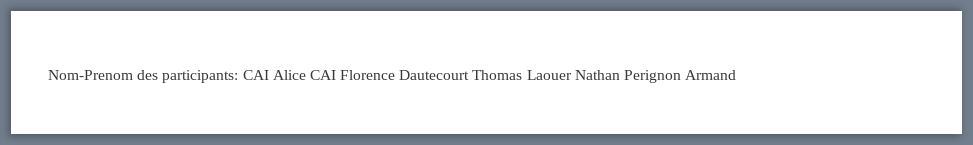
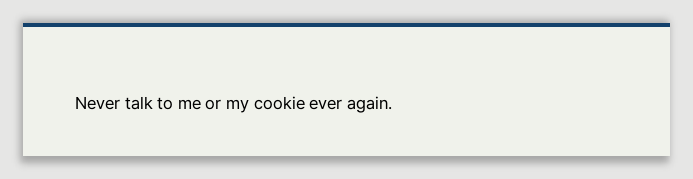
[48,70,737,83] Nom-Prenom des participants: CAI Alice CAI Florence Dautecourt Thomas Laouer Nathan Perignon Armand -> [75,96,392,113] Never talk to me or my cookie ever again.

